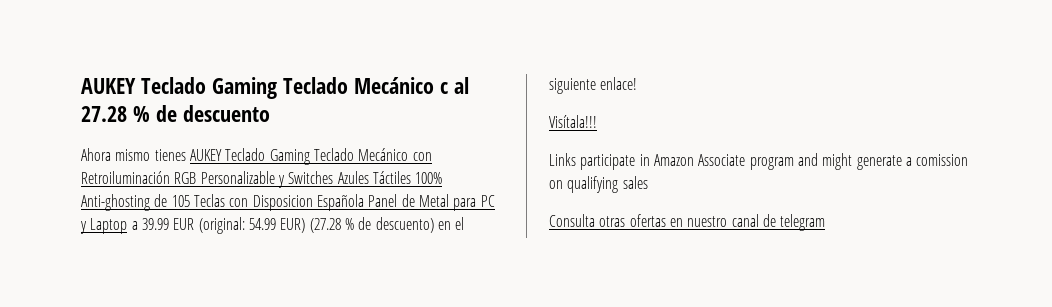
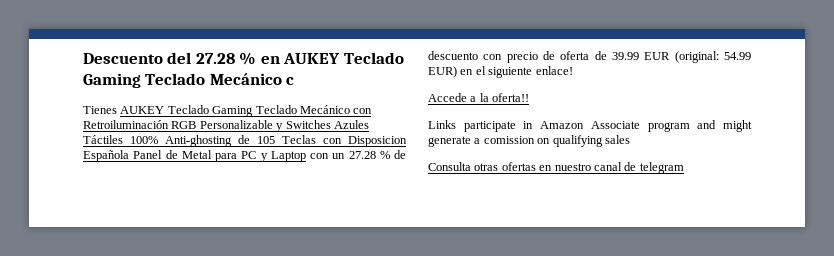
(81, 86) none -> [83,52,280,65] Descuento del 27.28 % en
[453,77,469,94] [81,105,270,122] [81,148,186,161] al 27.28 % de descuento // Ahora mismo tienes -> [83,106,117,114] // Tienes
[131,221,138,230] a -> [310,150,406,159] [428,51,607,63] con un 27.28 % de descuento con precio de oferta de
[309,217,434,233] (27.28 % de descuento) -> (457, 72) none
[549,115,597,128] Visítala!!! -> [428,93,530,102] Accede a la oferta!!

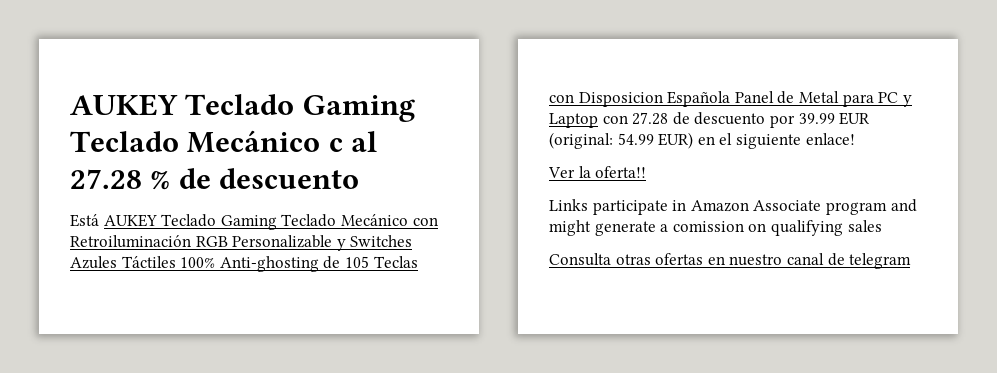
[83,52,280,65] Descuento del 27.28 % en -> (70, 105) none
[83,106,117,114] // Tienes -> [351,131,378,152] [70,168,360,190] [70,214,99,227] al 27.28 % de descuento // Está
[332,150,406,159] [428,51,607,63] un 27.28 % de descuento con precio de oferta de -> [632,112,795,128] 27.28 de descuento por
[428,93,477,102] Accede a -> [548,167,575,178] Ver

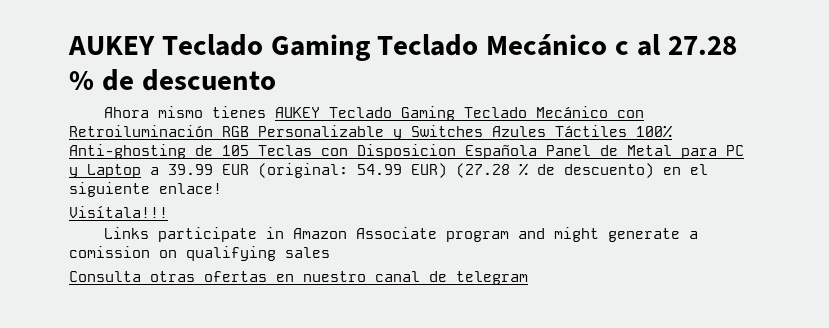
[70,214,99,227] Está -> [103,106,266,118] Ahora mismo tienes
[602,112,795,128] con 27.28 de descuento por -> [150,167,159,175] a
(694, 140) none -> [456,163,654,178] (27.28 % de descuento)
[548,166,647,178] Ver la oferta!! -> [69,205,168,218] Visítala!!!

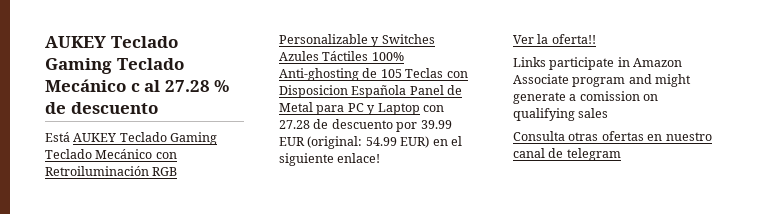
[103,106,266,118] Ahora mismo tienes -> [45,132,70,142] Está
[150,167,159,175] a -> [422,105,444,112] [279,119,418,132] con 27.28 de descuento por
[456,163,654,178] (27.28 % de descuento) -> (430, 142) none
[69,205,168,218] Visítala!!! -> [513,34,596,44] Ver la oferta!!

